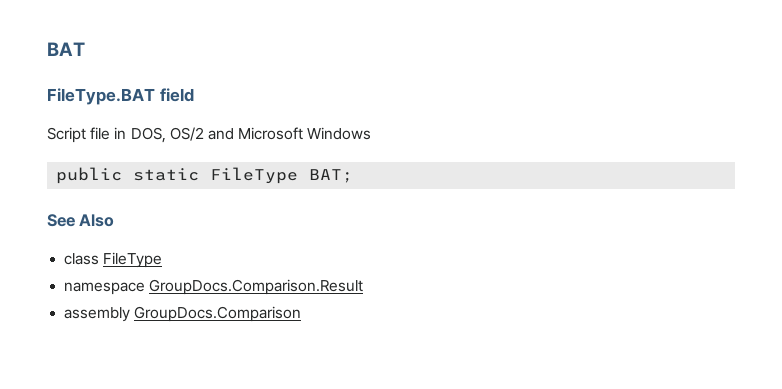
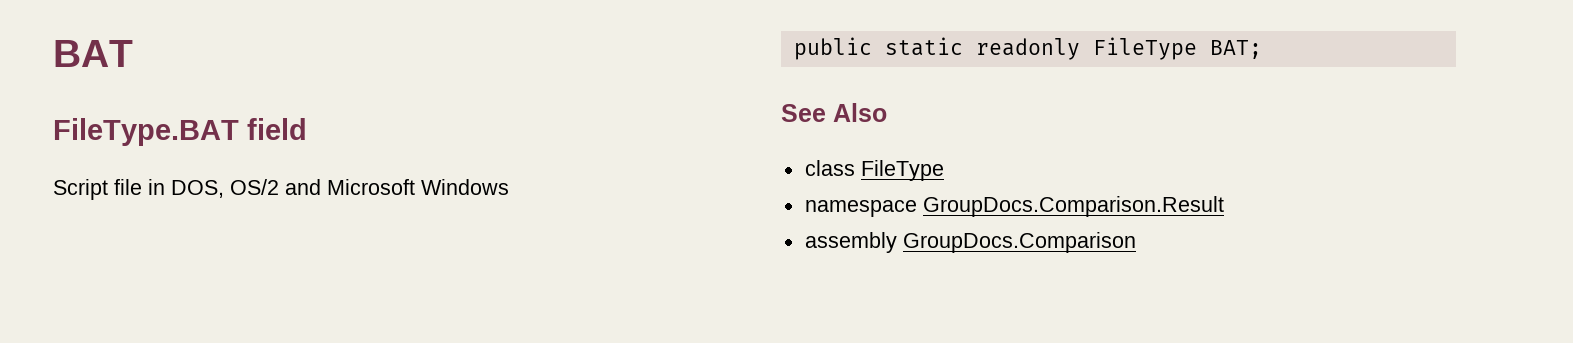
(200, 174) none -> [975,38,1080,60] readonly

